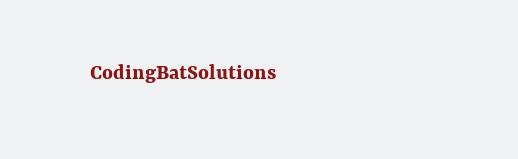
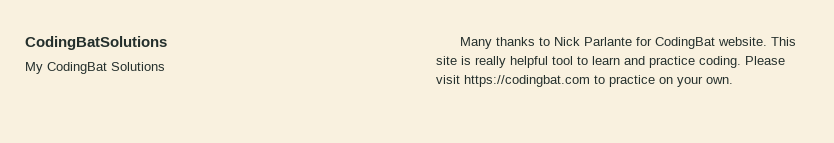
(276, 73) none -> [25,62,165,74] [460,37,797,49] [436,56,785,68] [436,75,733,87] // My CodingBat Solutions // Many thanks to Nick Parlante for CodingBat website. This site is really helpful tool to learn and practice coding. Please visit https://codingbat.com to practice on your own.

